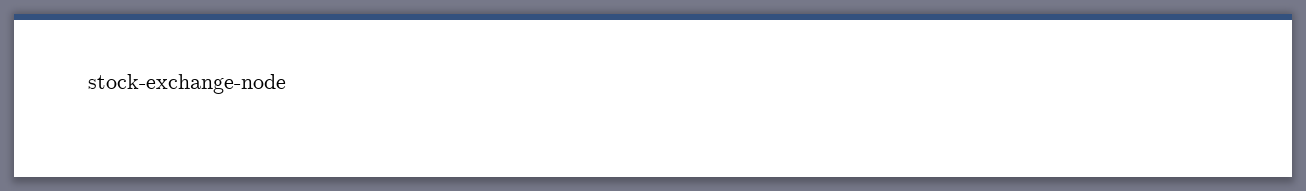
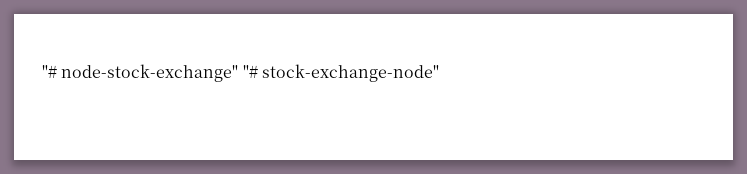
[88,74,286,94] stock-exchange-node -> [42,64,439,82] "# node-stock-exchange" "# stock-exchange-node"

